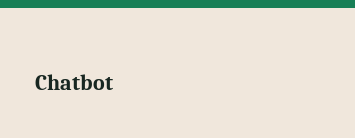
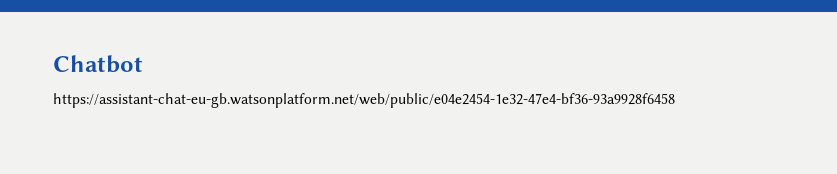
(113, 82) none -> [53,93,675,108] // https://assistant-chat-eu-gb.watsonplatform.net/web/public/e04e2454-1e32-47e4-bf36-93a9928f6458

